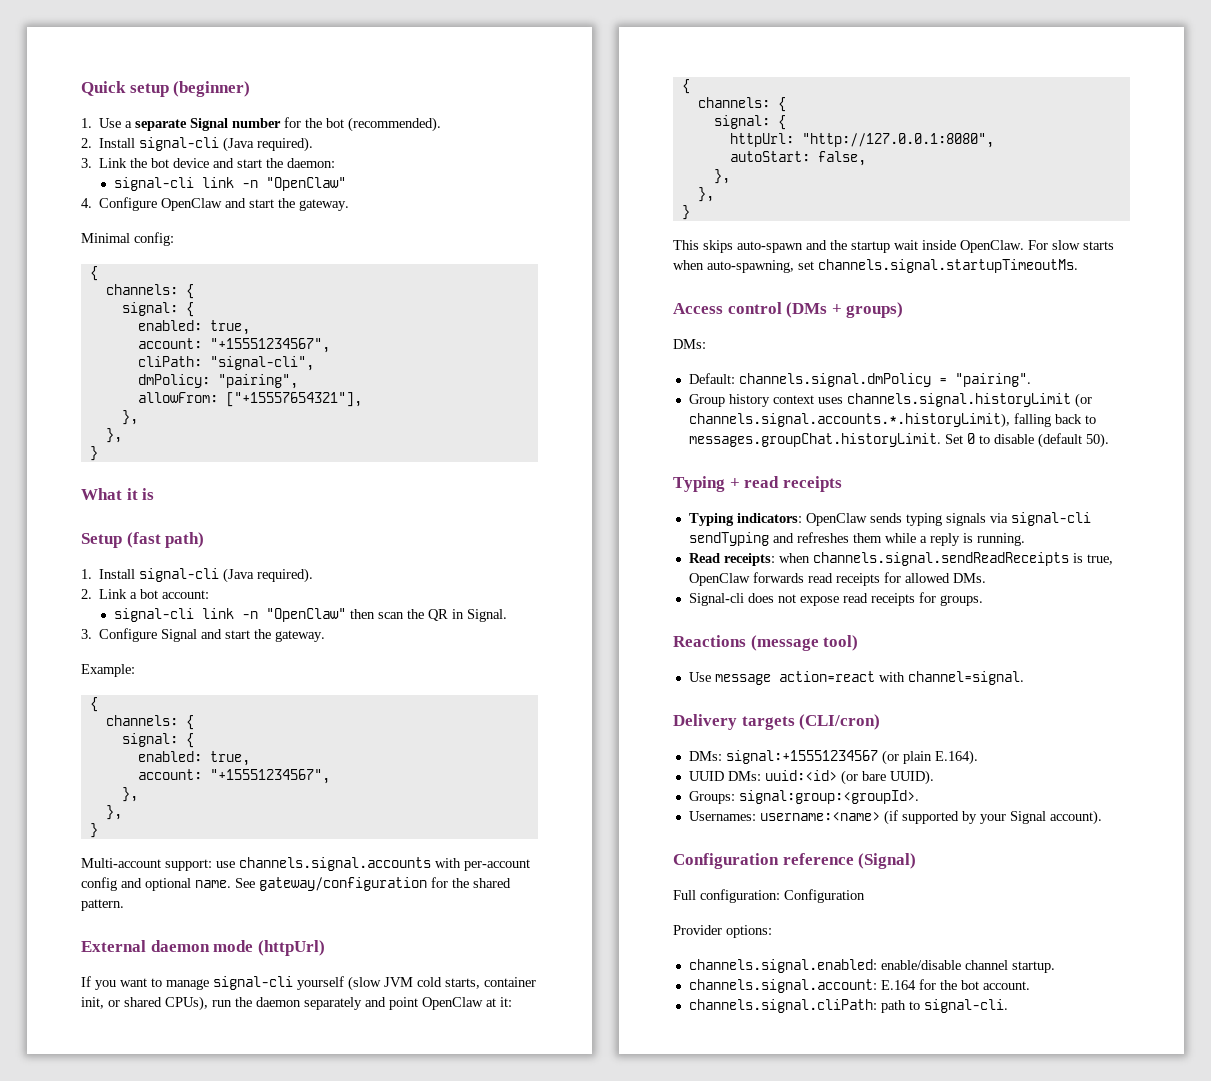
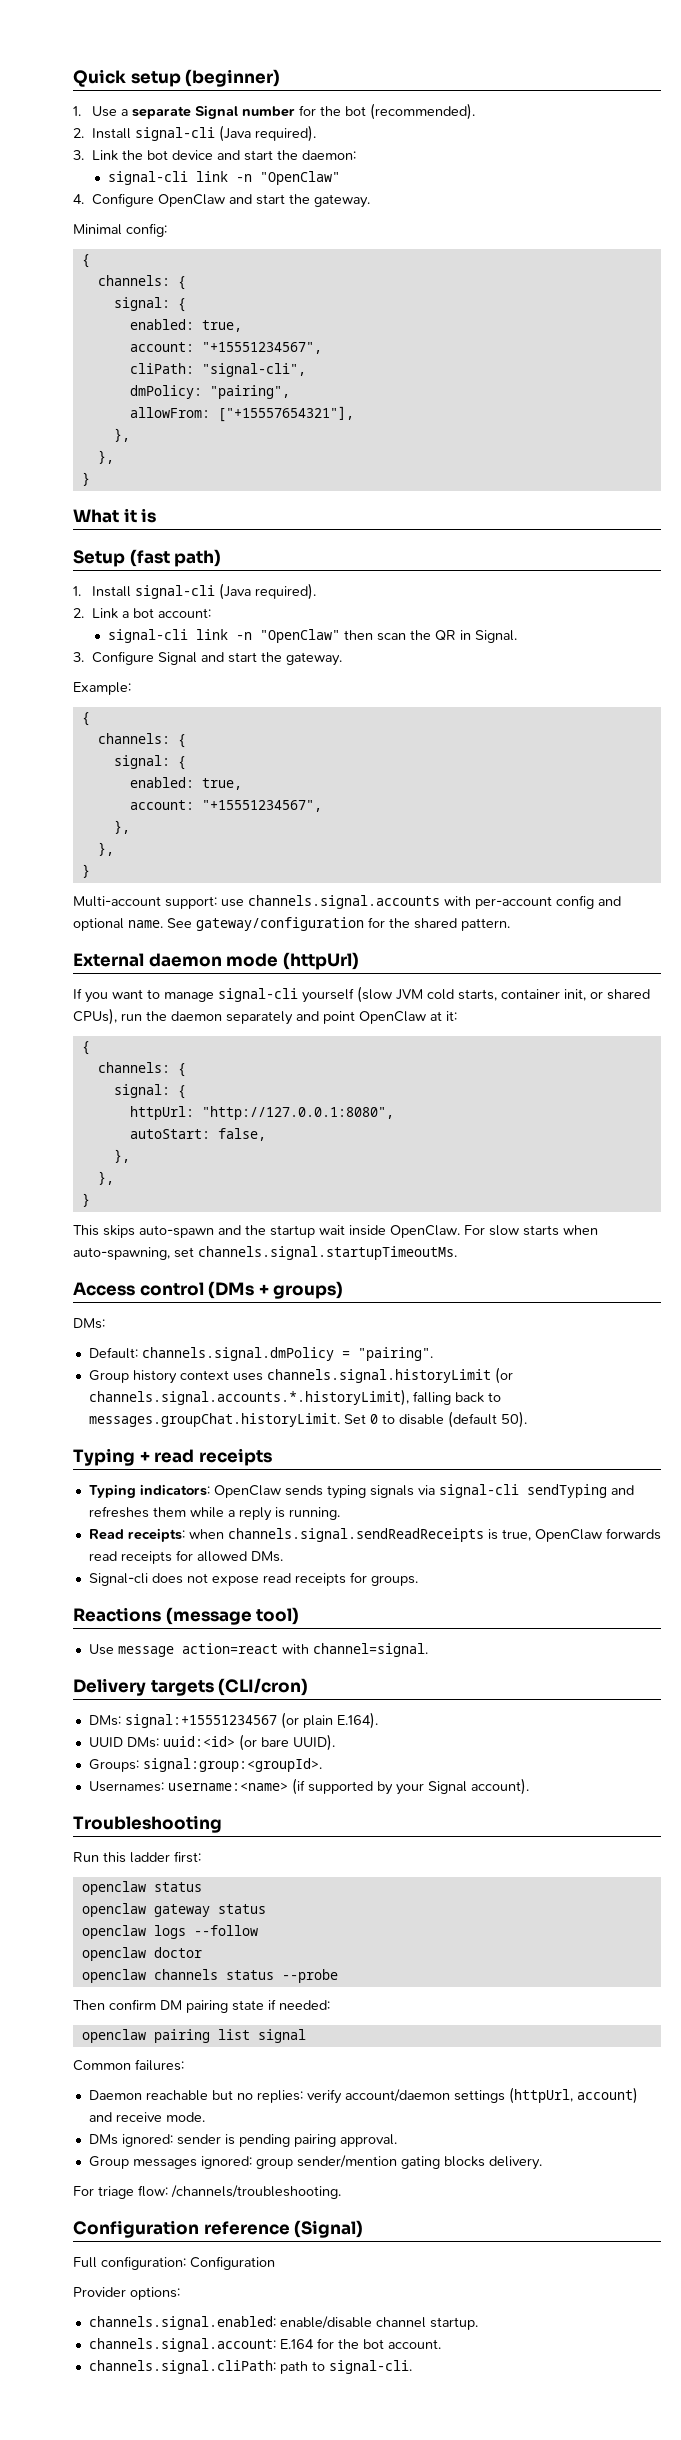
(1102, 817) none -> [73,1815,222,1833] [73,1851,201,1863] [81,1881,202,1895] [81,1903,266,1917] [81,1925,258,1939] [81,1947,202,1961] [81,1969,338,1983] [73,1999,330,2013] [81,2029,306,2043] [73,2059,184,2071] [88,2087,638,2104] [88,2112,205,2122] [88,2134,397,2147] [88,2155,542,2170] [73,2185,341,2199] // Troubleshooting // Run this ladder first: // openclaw status // openclaw gateway status // openclaw logs --follow // openclaw doctor // openclaw channels status --probe // Then confirm DM pairing state if needed: // openclaw pairing list signal // Common failures: // Daemon reachable but no replies: verify account/daemon settings (httpUrl, account) and receive mode. // DMs ignored: sender is pending pairing approval. // Group messages ignored: group sender/mention gating blocks delivery. // For triage flow: /channels/troubleshooting.

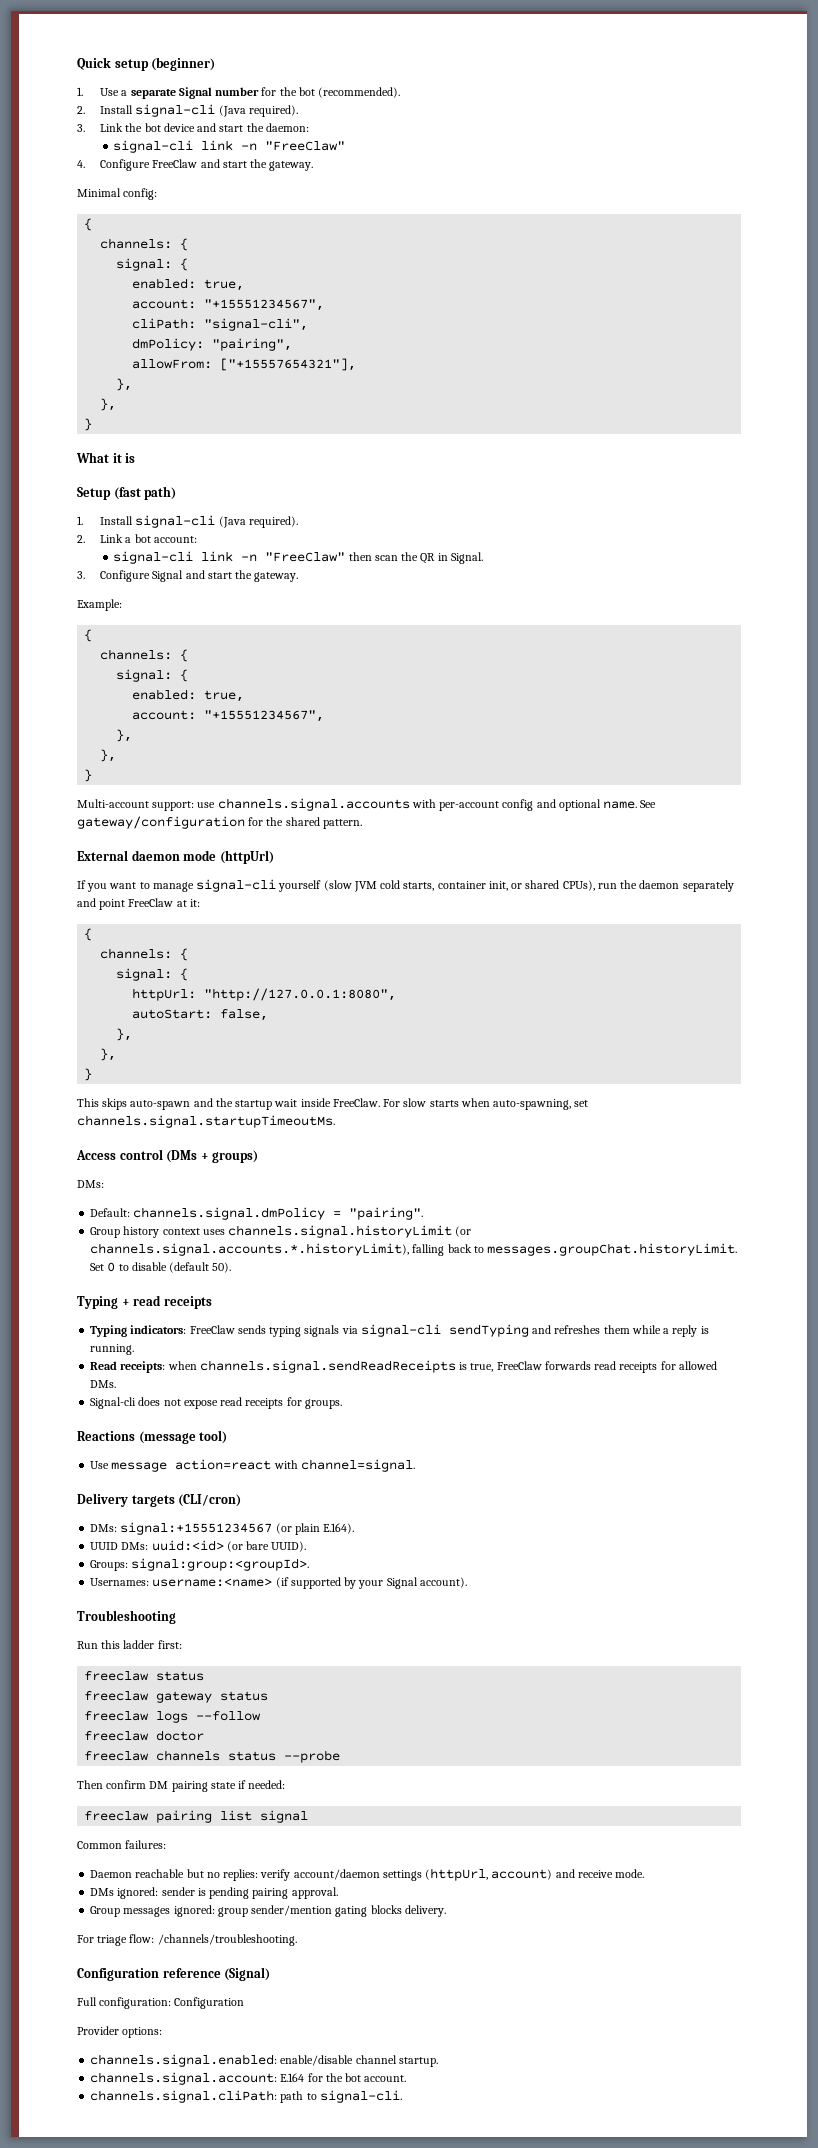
[260,171,341,185] "OpenClaw" -> [265,141,346,151] "FreeClaw"
[158,194,226,207] OpenClaw -> [152,159,198,168] FreeClaw
[260,629,341,643] "OpenClaw" -> [265,552,346,562] "FreeClaw"
[359,1011,426,1024] OpenClaw -> [128,898,174,907] FreeClaw
[390,1225,460,1238] OpenClaw. -> [332,1098,380,1107] FreeClaw.
[213,1485,281,1498] OpenClaw -> [189,1325,235,1334] FreeClaw
[534,1529,602,1542] OpenClaw -> [496,1361,542,1370] FreeClaw
[81,1881,202,1895] [81,1903,146,1917] openclaw status // openclaw -> [84,1671,205,1681] [84,1691,150,1701] freeclaw status // freeclaw
[81,1925,146,1939] openclaw -> [84,1711,150,1721] freeclaw
[81,1947,146,1961] openclaw -> [84,1731,150,1741] freeclaw
[81,1969,146,1983] openclaw -> [84,1751,150,1761] freeclaw
[81,2029,146,2043] openclaw -> [84,1811,150,1821] freeclaw

